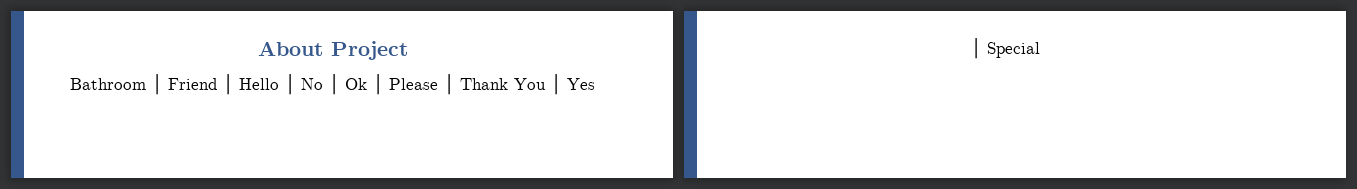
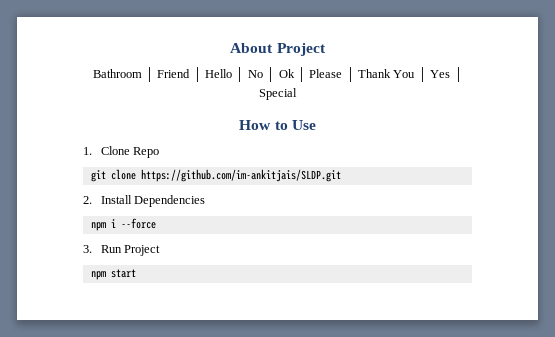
(1040, 50) none -> [239,120,316,130] [83,146,160,158] [90,169,341,182] [83,195,206,207] [90,218,156,231] [83,245,161,256] [90,269,136,280] // How to Use // 1. Clone Repo // git clone https://github.com/im-ankitjais/SLDP.git // 2. Install Dependencies // npm i --force // 3. Run Project // npm start

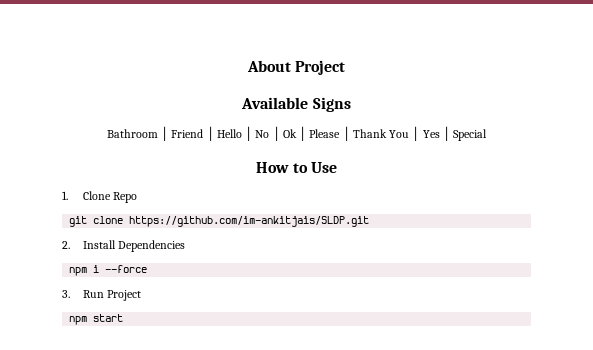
(326, 49) none -> [241,97,351,112] // Available Signs

